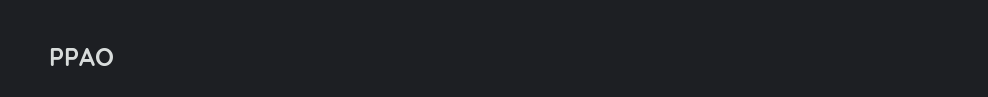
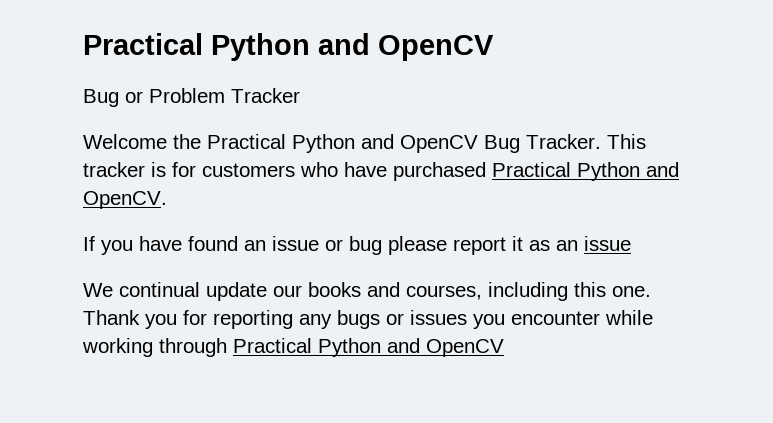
[49,47,114,66] PPAO -> [83,33,494,61] [83,88,300,107] [83,134,646,153] [83,162,679,181] [83,191,167,209] [83,236,631,255] [83,282,651,301] [83,310,653,329] [82,338,504,357] Practical Python and OpenCV // Bug or Problem Tracker // Welcome the Practical Python and OpenCV Bug Tracker. This tracker is for customers who have purchased Practical Python and OpenCV. // If you have found an issue or bug please report it as an issue // We continual update our books and courses, including this one. Thank you for reporting any bugs or issues you encounter while working through Practical Python and OpenCV

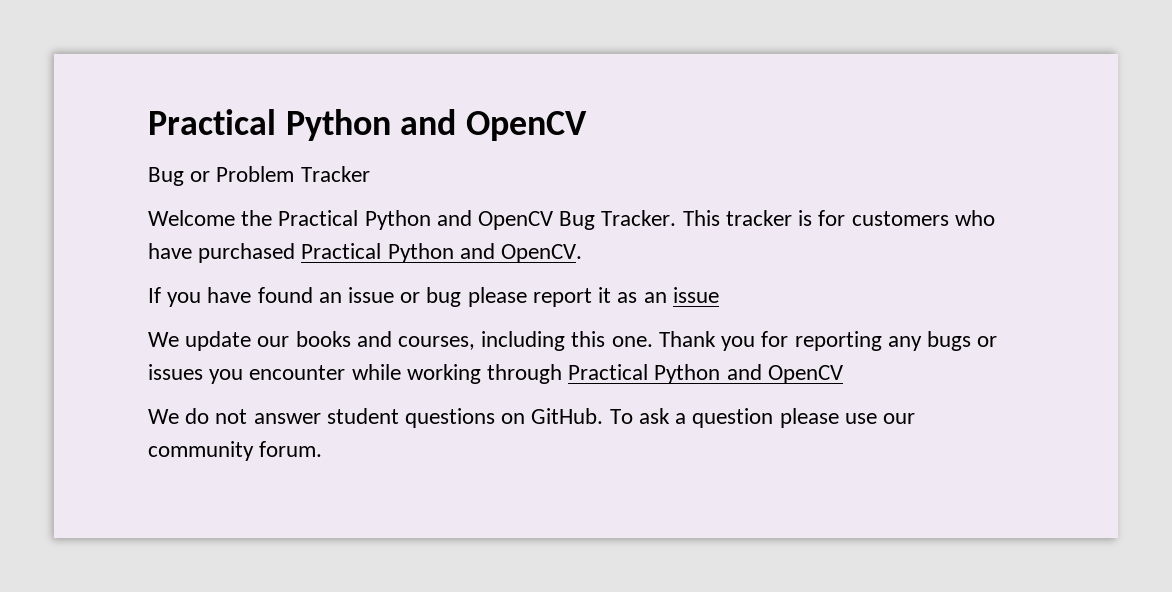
[119,282,200,297] continual -> (179, 339) none
(504, 348) none -> [148,408,915,428] [148,441,323,461] // We do not answer student questions on GitHub. To ask a question please use our community forum.

